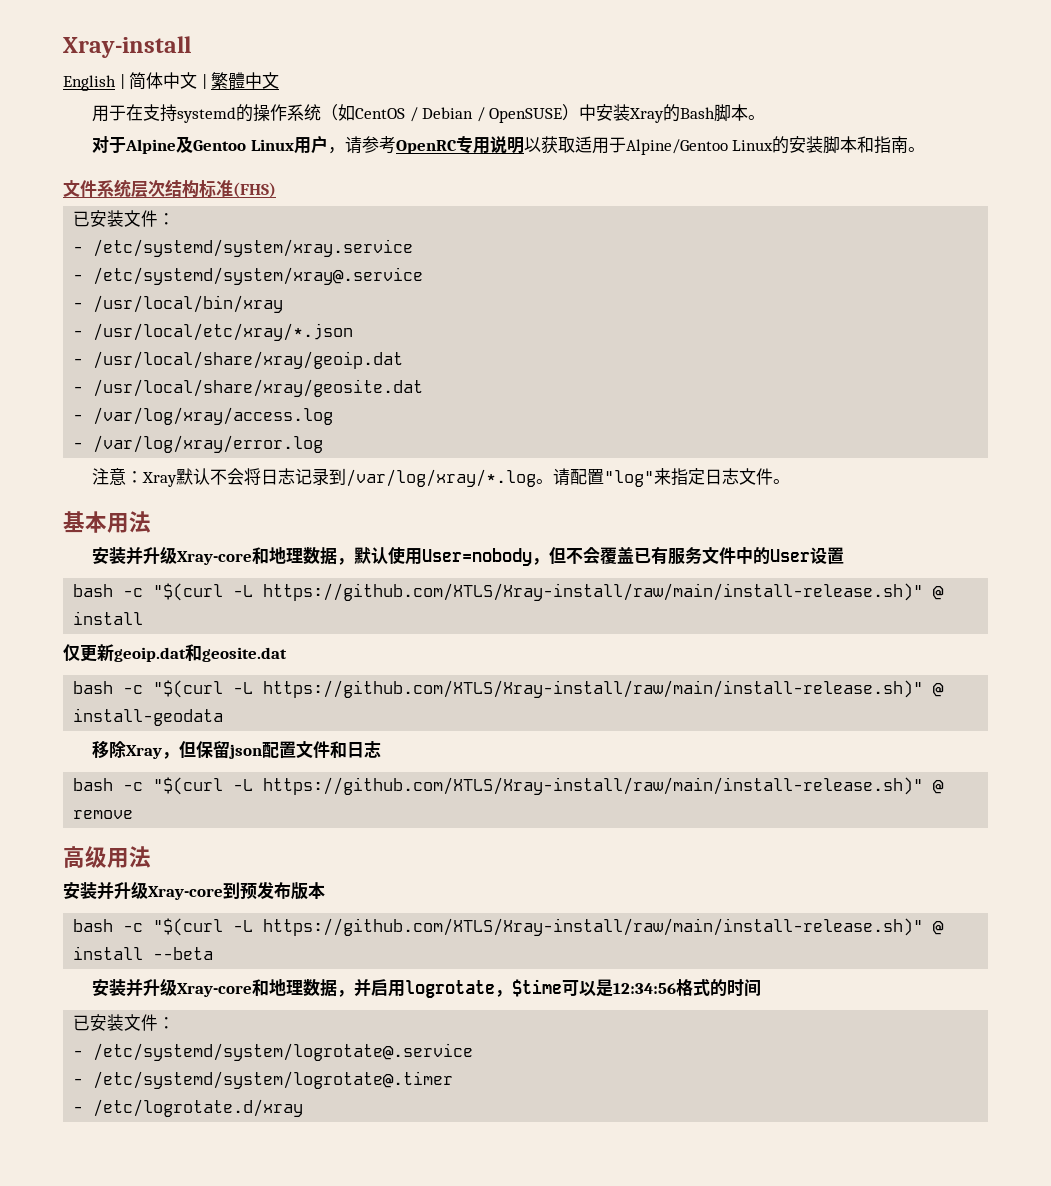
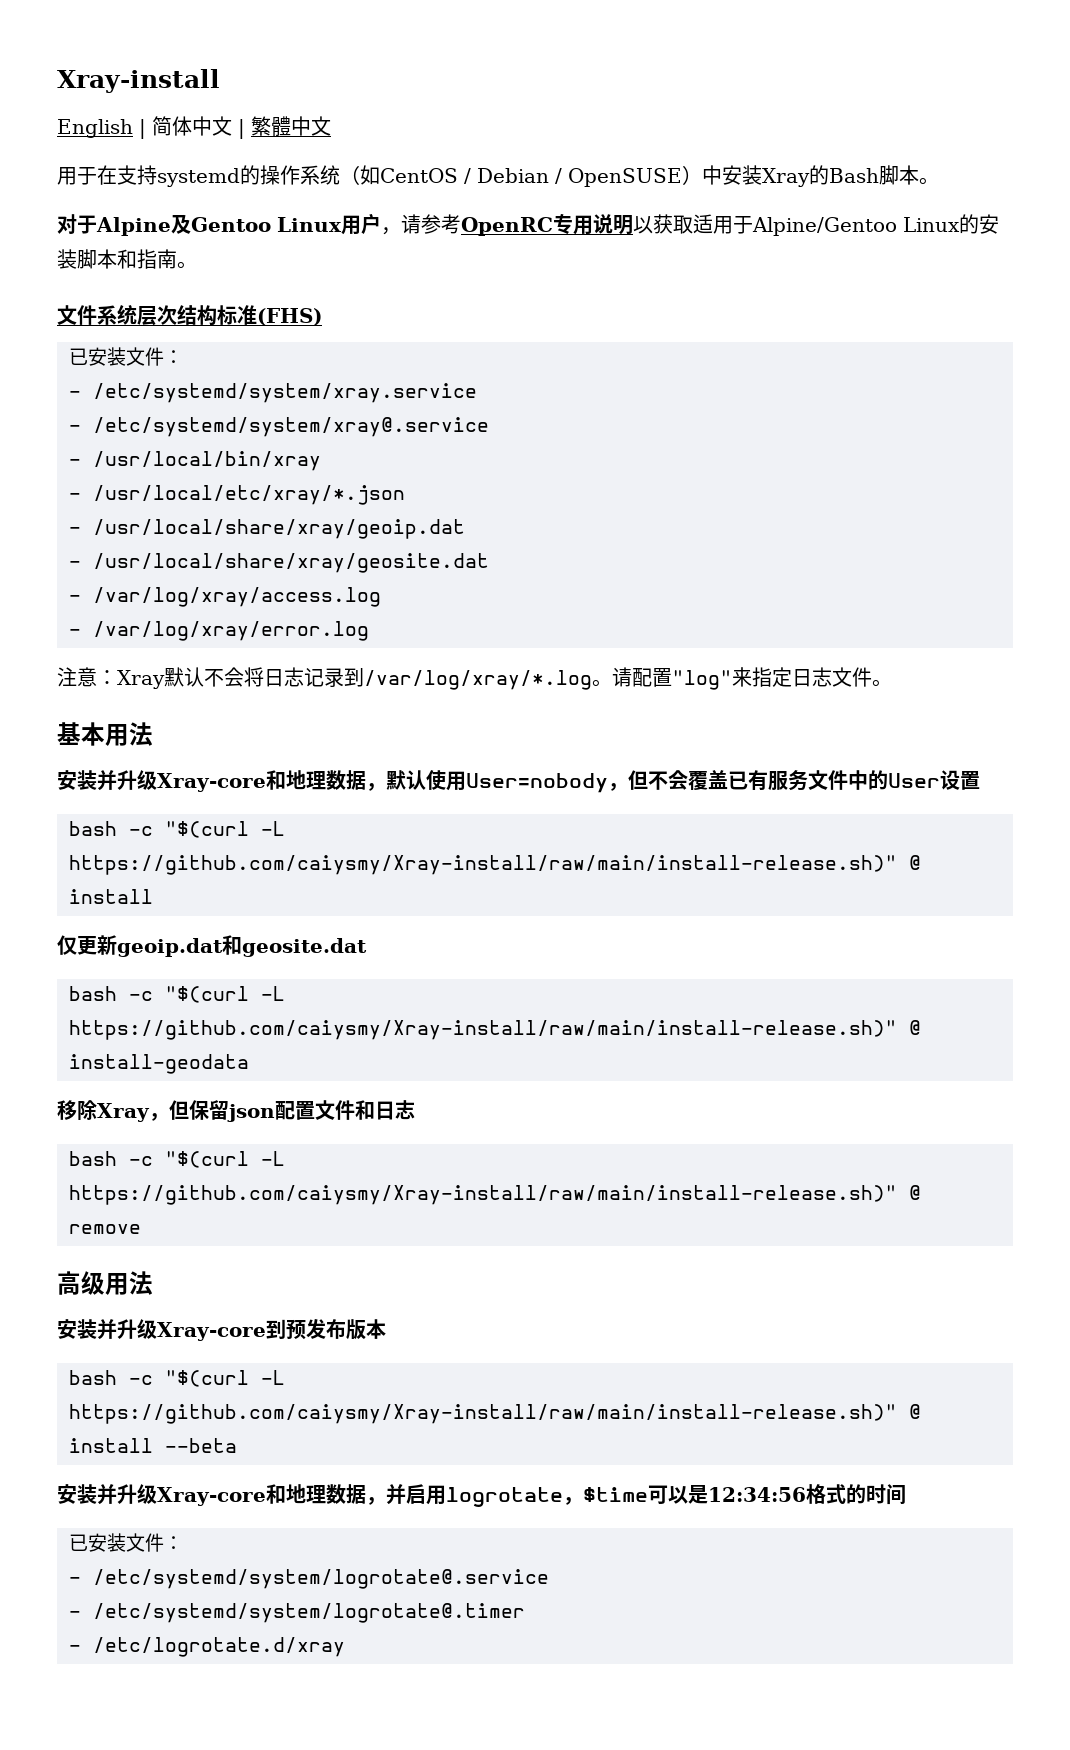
[263,583,924,601] https://github.com/XTLS/Xray-install/raw/main/install-release.sh)" -> [69,855,897,875] https://github.com/caiysmy/Xray-install/raw/main/install-release.sh)"
[263,680,924,698] https://github.com/XTLS/Xray-install/raw/main/install-release.sh)" -> [69,1020,897,1040] https://github.com/caiysmy/Xray-install/raw/main/install-release.sh)"
[263,777,924,795] https://github.com/XTLS/Xray-install/raw/main/install-release.sh)" -> [69,1185,897,1205] https://github.com/caiysmy/Xray-install/raw/main/install-release.sh)"
[263,918,924,936] https://github.com/XTLS/Xray-install/raw/main/install-release.sh)" -> [69,1404,897,1424] https://github.com/caiysmy/Xray-install/raw/main/install-release.sh)"

